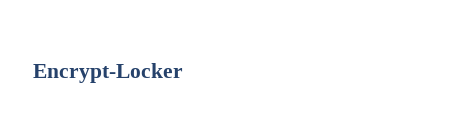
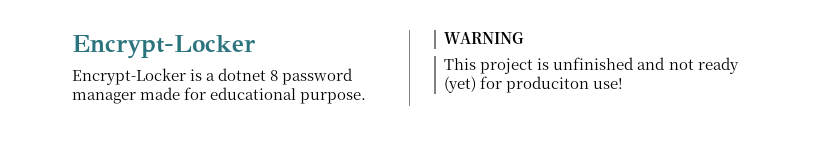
[33,63,183,83] Encrypt-Locker -> [72,35,256,59] [72,68,354,85] [72,87,367,104] [444,32,525,44] [444,57,739,74] [444,76,624,93] Encrypt-Locker // Encrypt-Locker is a dotnet 8 password manager made for educational purpose. // WARNING // This project is unfinished and not ready (yet) for produciton use!

